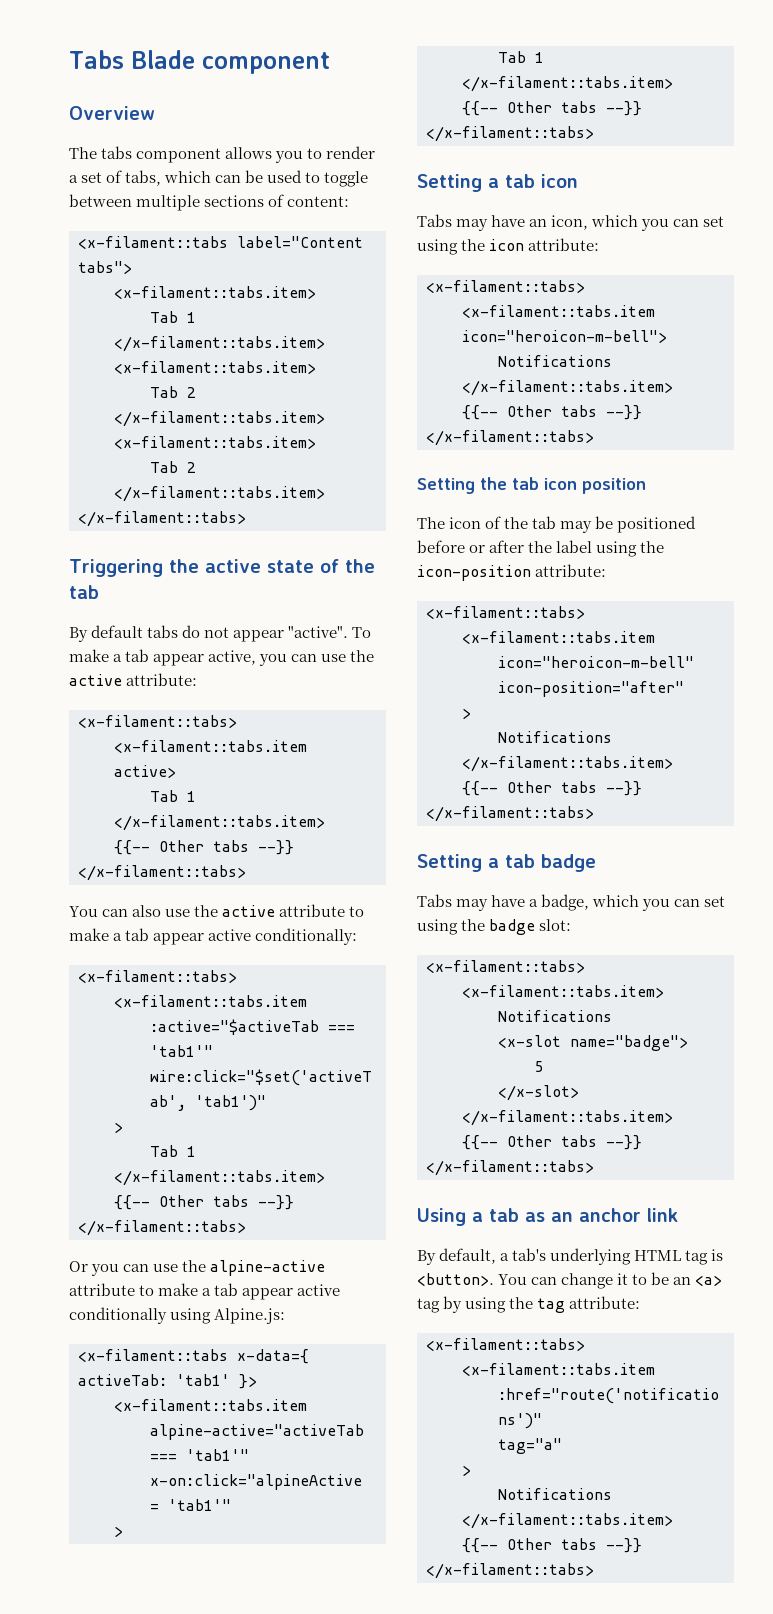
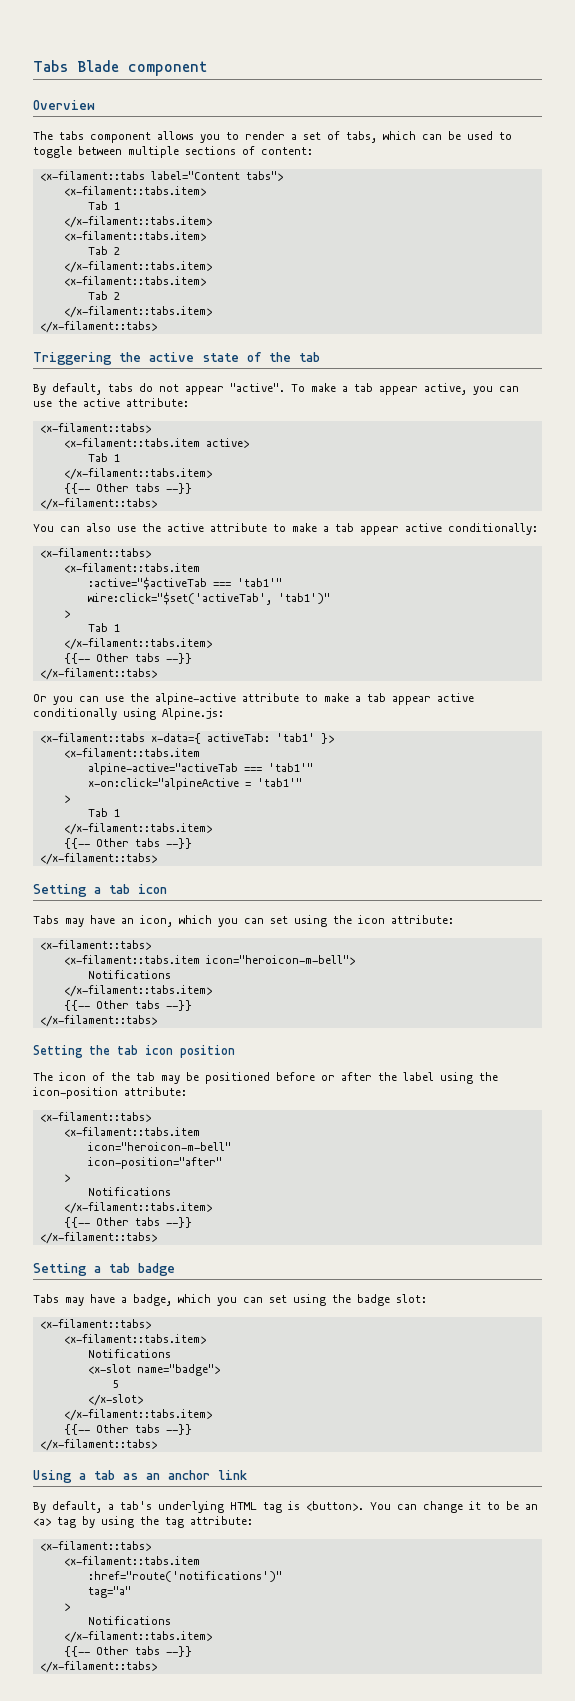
[91,625,144,638] default -> [52,383,102,395] default,

